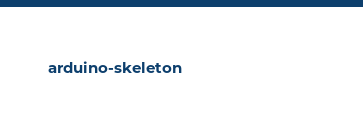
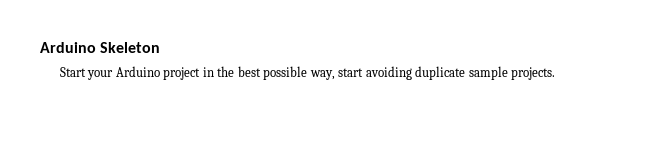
[48,61,182,73] arduino-skeleton -> [40,42,161,53] [59,66,556,80] Arduino Skeleton // Start your Arduino project in the best possible way, start avoiding duplicate sample projects.

